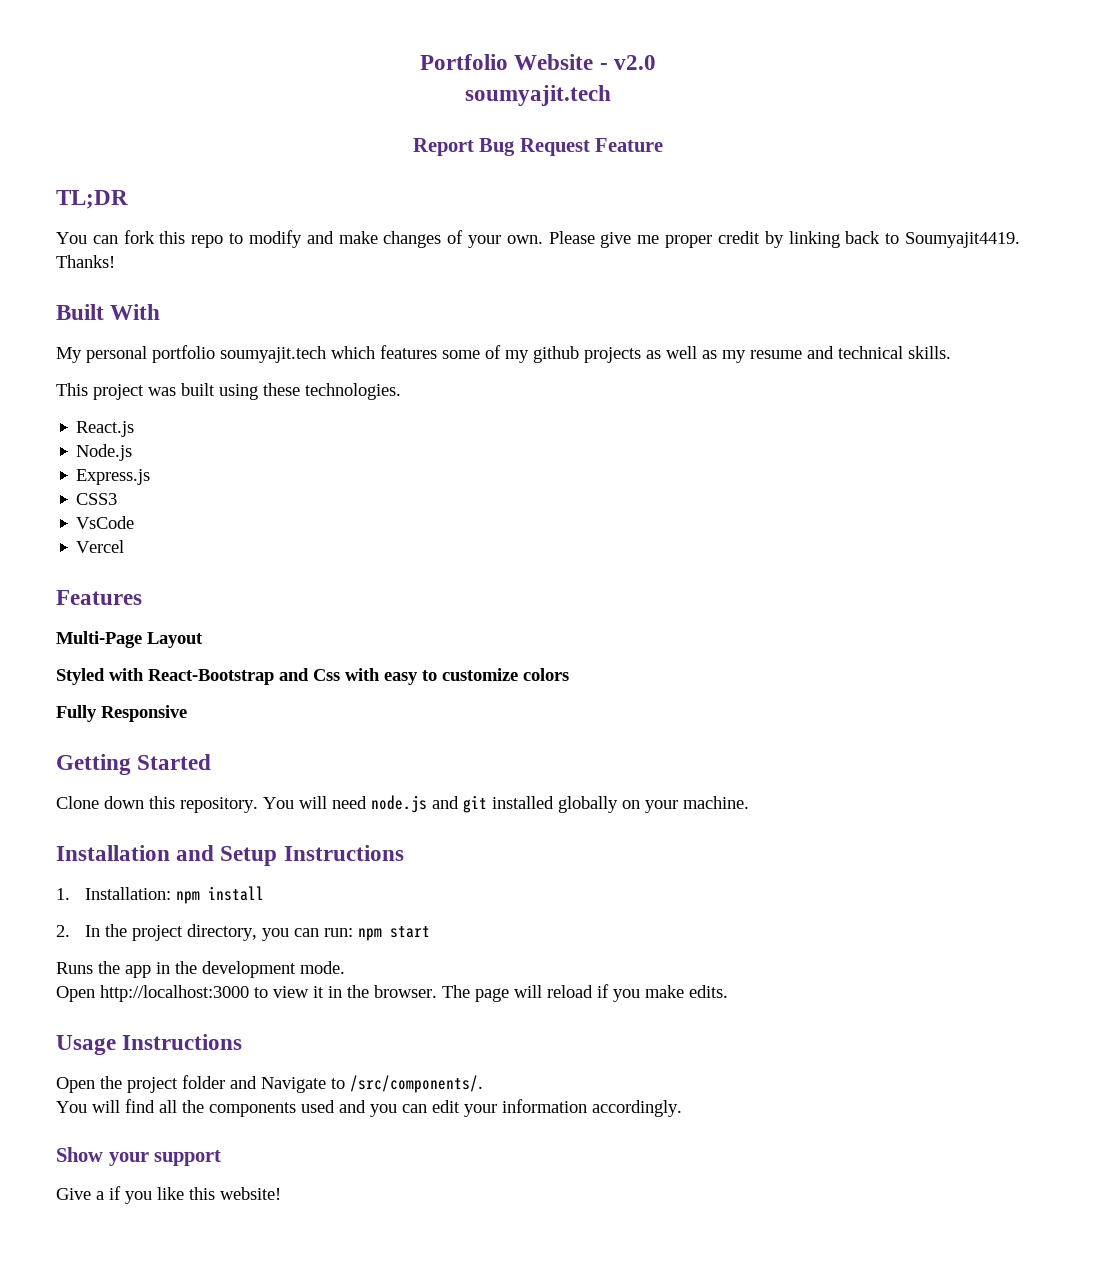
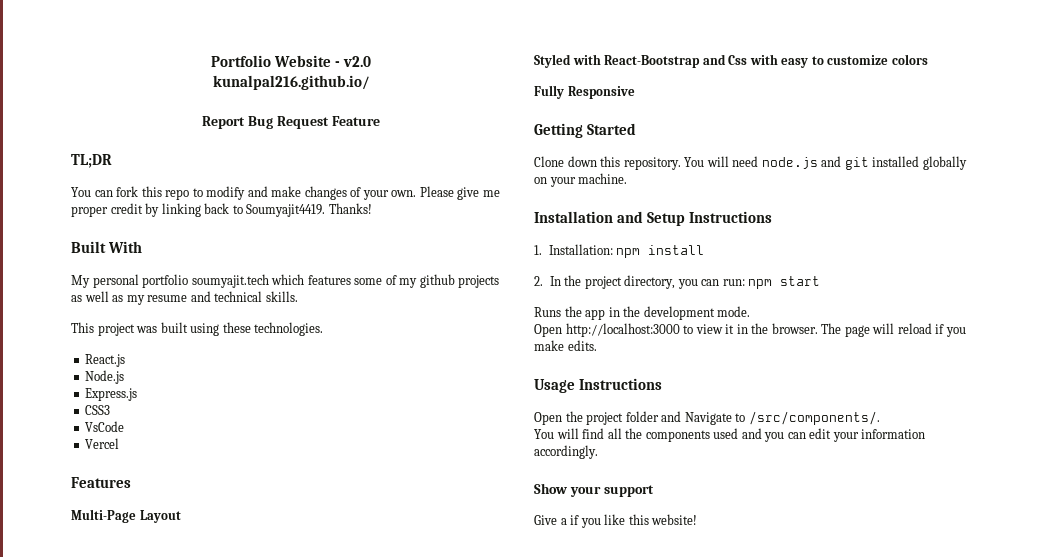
[465,85,611,106] soumyajit.tech -> [212,75,370,90] kunalpal216.github.io/

